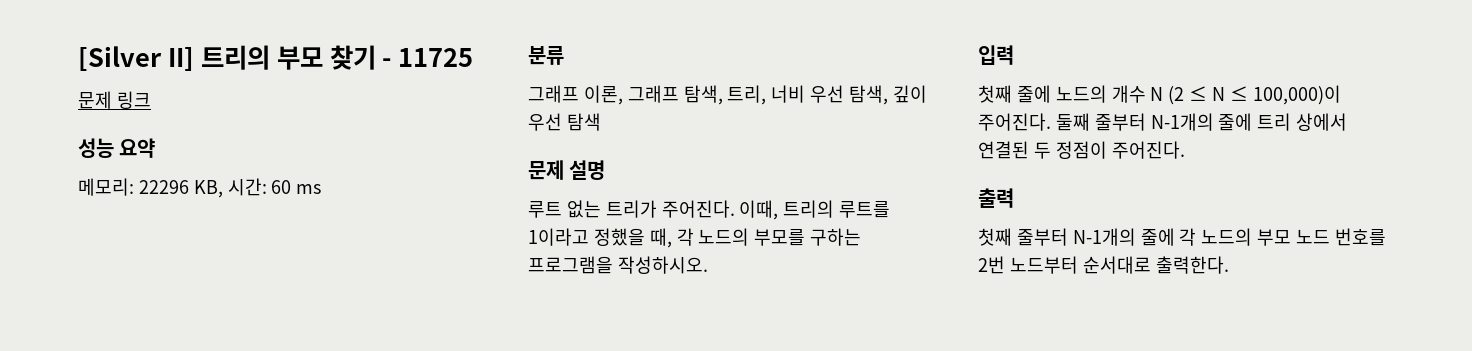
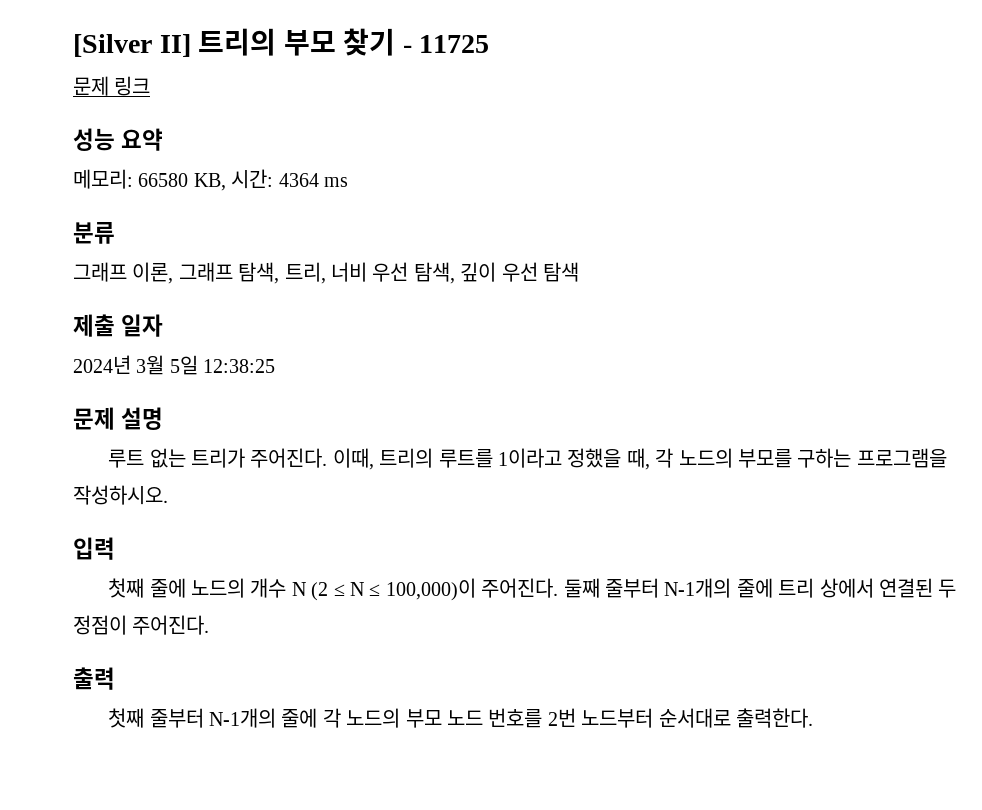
[138,180,189,194] 22296 -> [138,173,189,187] 66580
[271,180,292,194] 60 -> [278,173,319,187] 4364
(601, 122) none -> [73,314,164,337] [73,355,276,375] // 제출 일자 // 2024년 3월 5일 12:38:25

